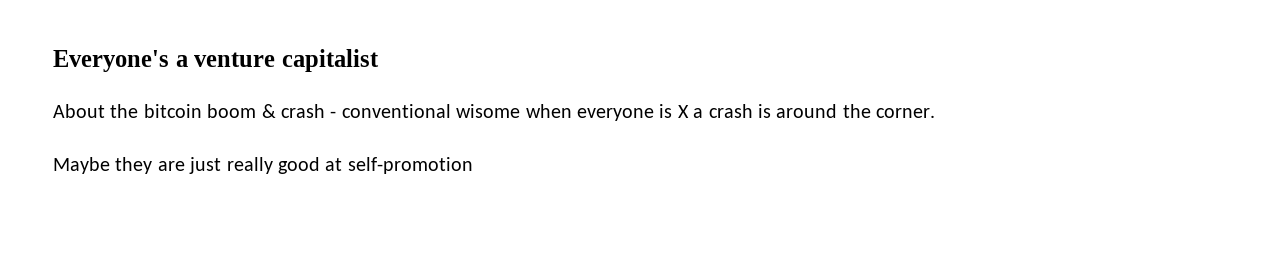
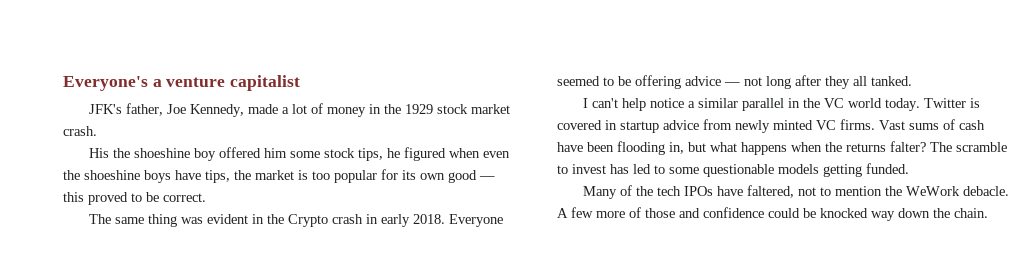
[53,104,936,121] [53,157,473,174] About the bitcoin boom & crash - conventional wisome when everyone is X a crash is around the corner. // Maybe they are just really good at self-promotion -> [88,103,510,117] [63,126,97,136] [88,147,510,161] [63,169,495,183] [63,192,206,205] [88,214,503,227] [557,75,912,89] [582,98,980,111] [557,119,985,133] [557,141,1007,155] [557,163,909,177] [582,185,1009,199] [557,207,988,221] JFK's father, Joe Kennedy, made a lot of money in the 1929 stock market crash. // His the shoeshine boy offered him some stock tips, he figured when even the shoeshine boys have tips, the market is too popular for its own good — this proved to be correct. // The same thing was evident in the Crypto crash in early 2018. Everyone seemed to be offering advice — not long after they all tanked. // I can't help notice a similar parallel in the VC world today. Twitter is covered in startup advice from newly minted VC firms. Vast sums of cash have been flooding in, but what happens when the returns falter? The scramble to invest has led to some questionable models getting funded. // Many of the tech IPOs have faltered, not to mention the WeWork debacle. A few more of those and confidence could be knocked way down the chain.

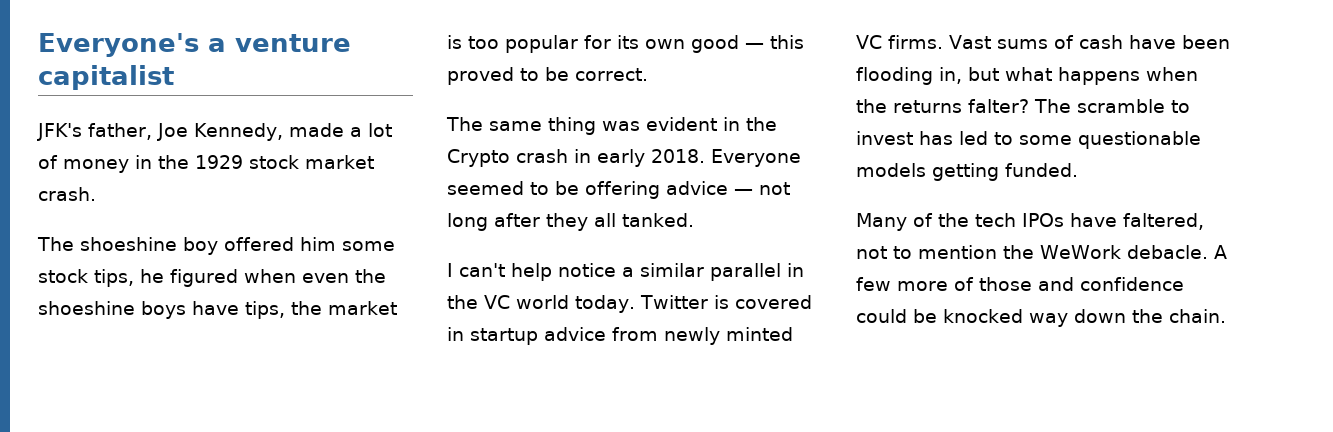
[88,148,130,158] His the -> [37,237,74,251] The

